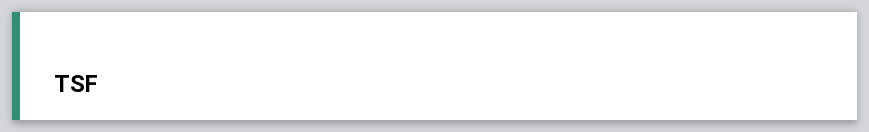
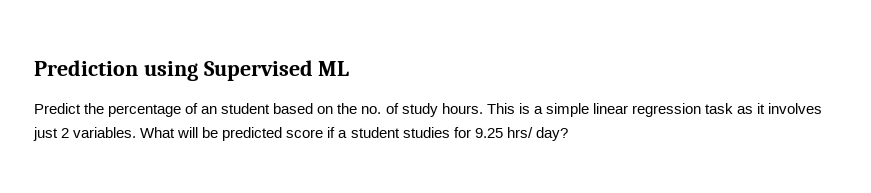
[54,75,98,92] TSF -> [34,60,350,81] [34,103,823,117] [33,127,568,141] Prediction using Supervised ML // Predict the percentage of an student based on the no. of study hours. This is a simple linear regression task as it involves just 2 variables. What will be predicted score if a student studies for 9.25 hrs/ day?

